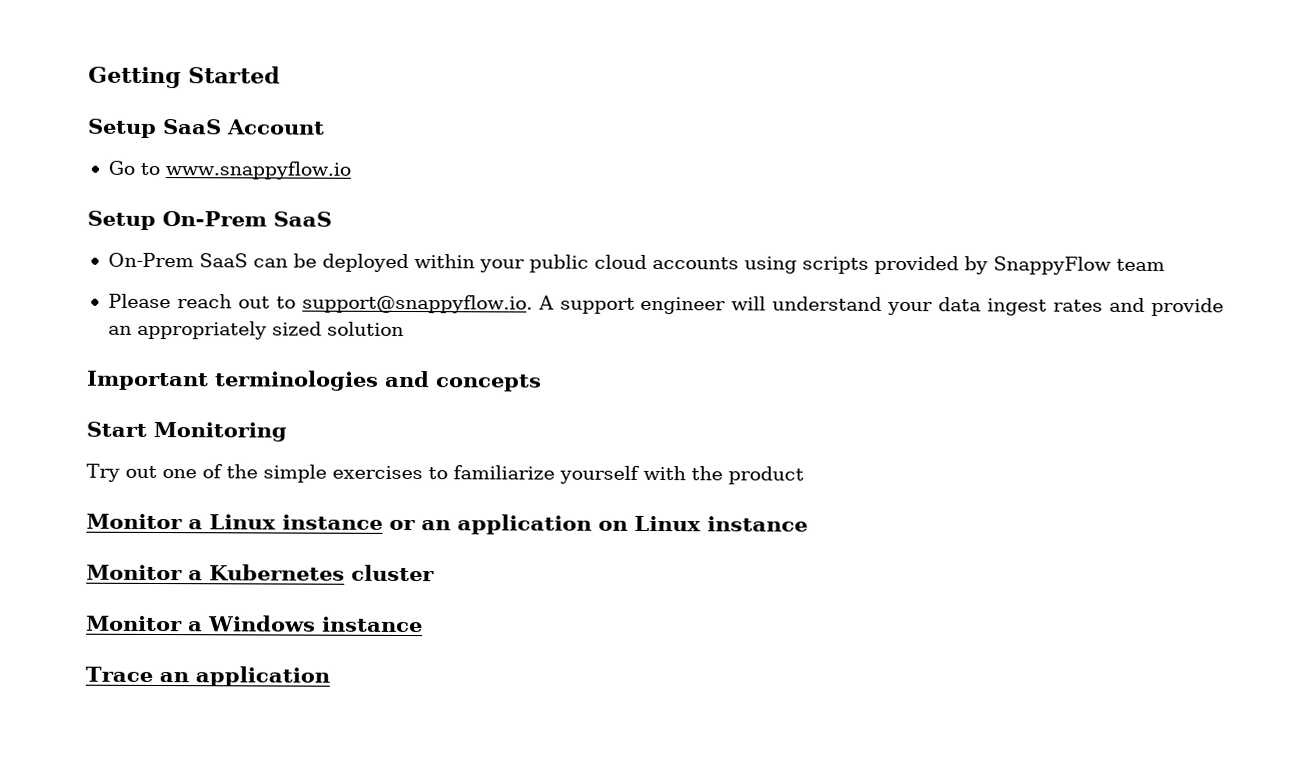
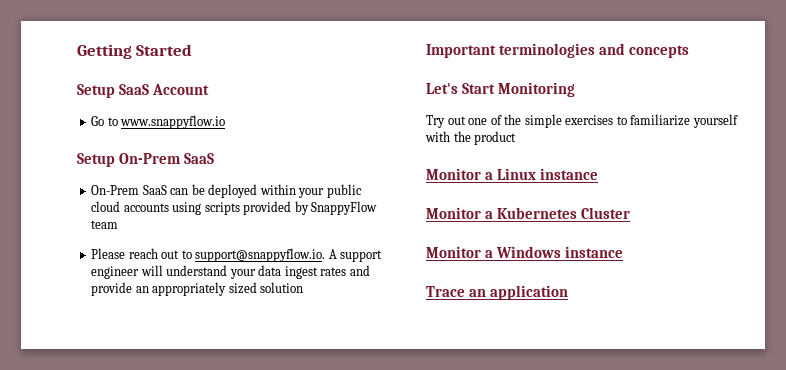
(542, 383) none -> [426,83,458,94] Let's
[389,514,808,535] or an application on Linux instance -> (599, 174) none
[351,564,435,582] cluster -> [581,207,631,219] Cluster

